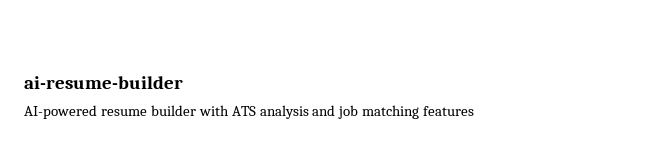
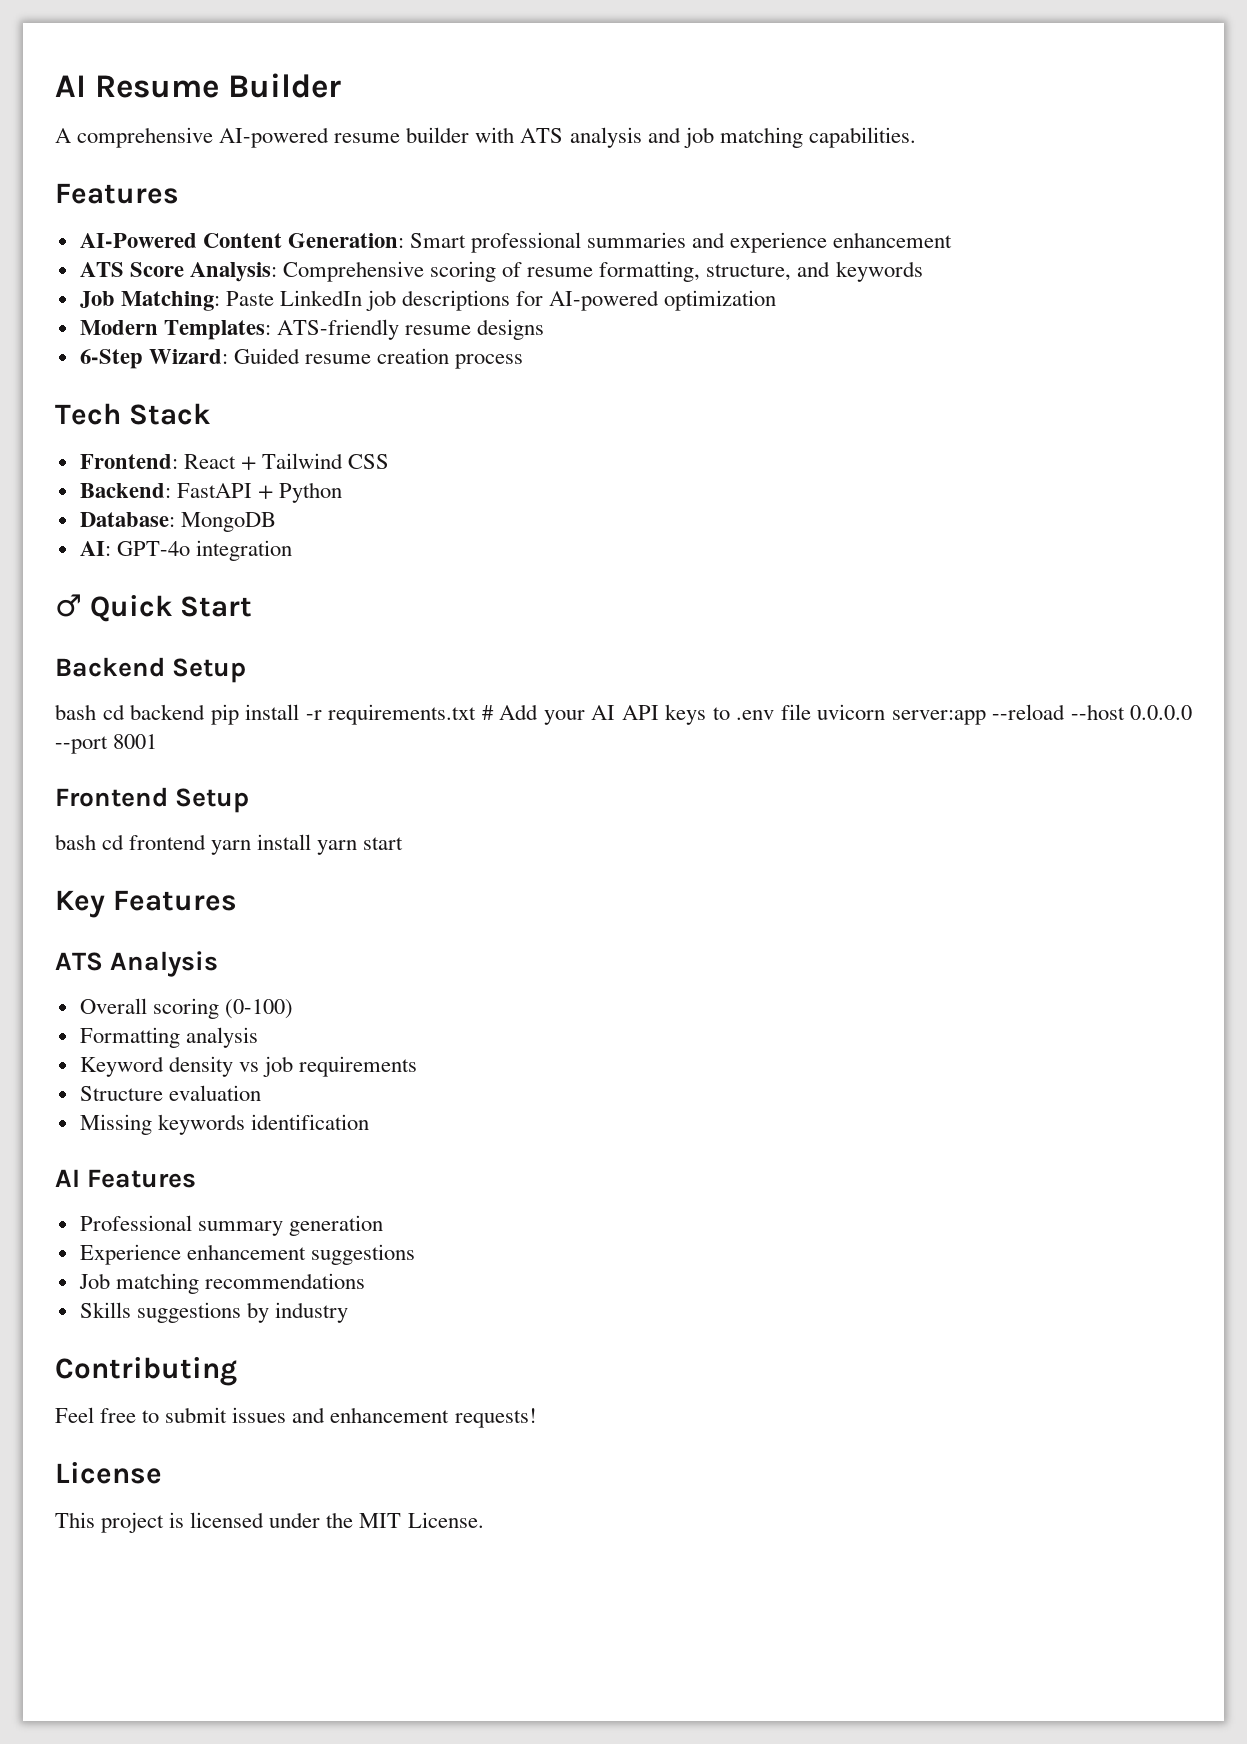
[24,76,183,89] ai-resume-builder // -> [55,73,341,98] [55,127,214,148] AI Resume Builder // A comprehensive
[423,106,475,116] features -> [808,127,916,148] [55,183,179,204] [79,232,953,253] [79,261,923,282] [79,290,777,311] [79,319,545,340] [79,348,524,369] [55,403,210,425] [79,453,390,470] [79,482,342,503] [79,512,276,532] [79,540,292,561] [55,594,252,622] [55,657,247,683] [55,704,1192,725] [55,734,158,754] [55,787,250,813] [55,834,404,855] [55,890,237,918] [55,951,219,977] [79,998,293,1019] [79,1027,258,1048] [79,1056,418,1077] [79,1085,261,1101] [79,1114,369,1135] [55,1169,197,1188] [79,1215,383,1236] [79,1244,415,1265] [78,1273,365,1294] [79,1302,348,1323] [55,1357,237,1386] [55,1407,537,1428] [55,1462,162,1484] [55,1512,484,1533] capabilities. // Features // AI-Powered Content Generation: Smart professional summaries and experience enhancement // ATS Score Analysis: Comprehensive scoring of resume formatting, structure, and keywords // Job Matching: Paste LinkedIn job descriptions for AI-powered optimization // Modern Templates: ATS-friendly resume designs // 6-Step Wizard: Guided resume creation process // Tech Stack // Frontend: React + Tailwind CSS // Backend: FastAPI + Python // Database: MongoDB // AI: GPT-4o integration // ♂ Quick Start // Backend Setup // bash cd backend pip install -r requirements.txt # Add your AI API keys to .env file uvicorn server:app --reload --host 0.0.0.0 --port 8001 // Frontend Setup // bash cd frontend yarn install yarn start // Key Features // ATS Analysis // Overall scoring (0-100) // Formatting analysis // Keyword density vs job requirements // Structure evaluation // Missing keywords identification // AI Features // Professional summary generation // Experience enhancement suggestions // Job matching recommendations // Skills suggestions by industry // Contributing // Feel free to submit issues and enhancement requests! // License // This project is licensed under the MIT License.

